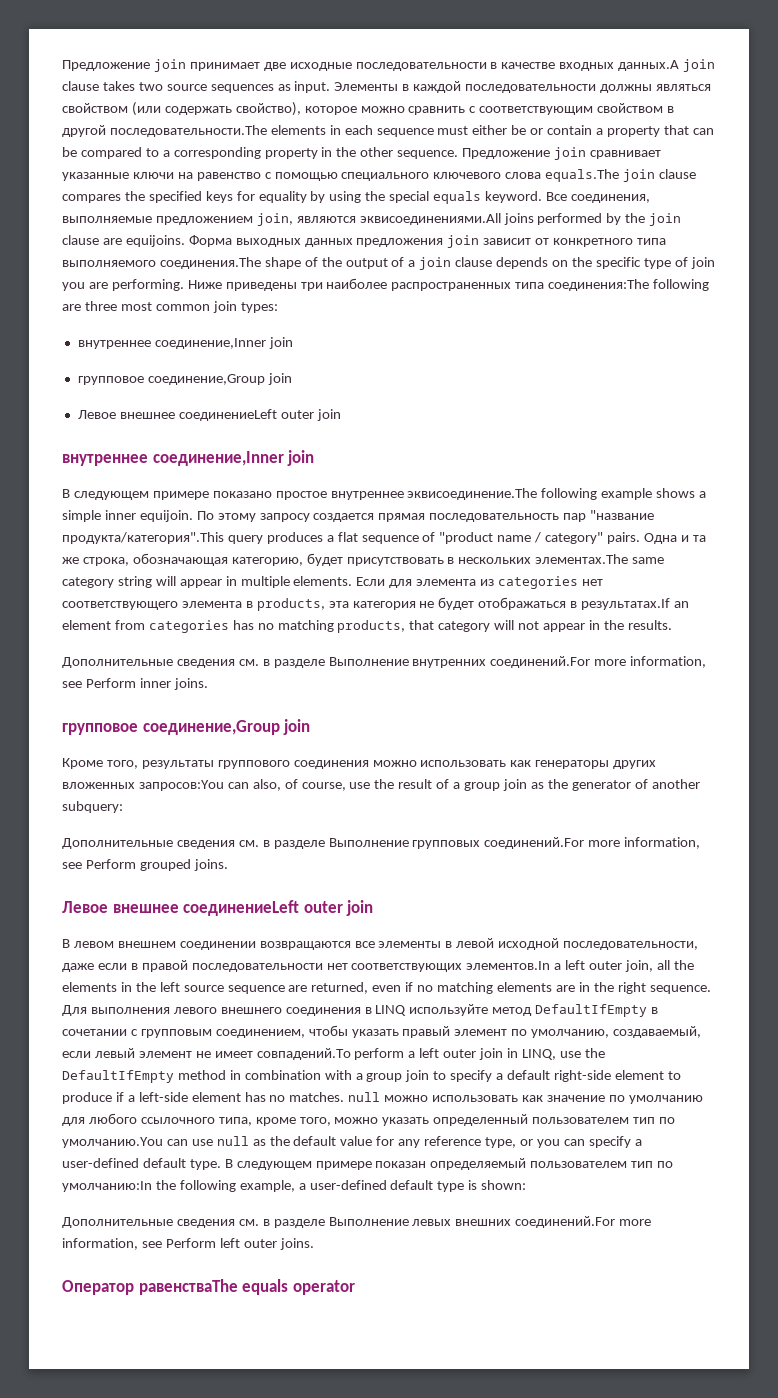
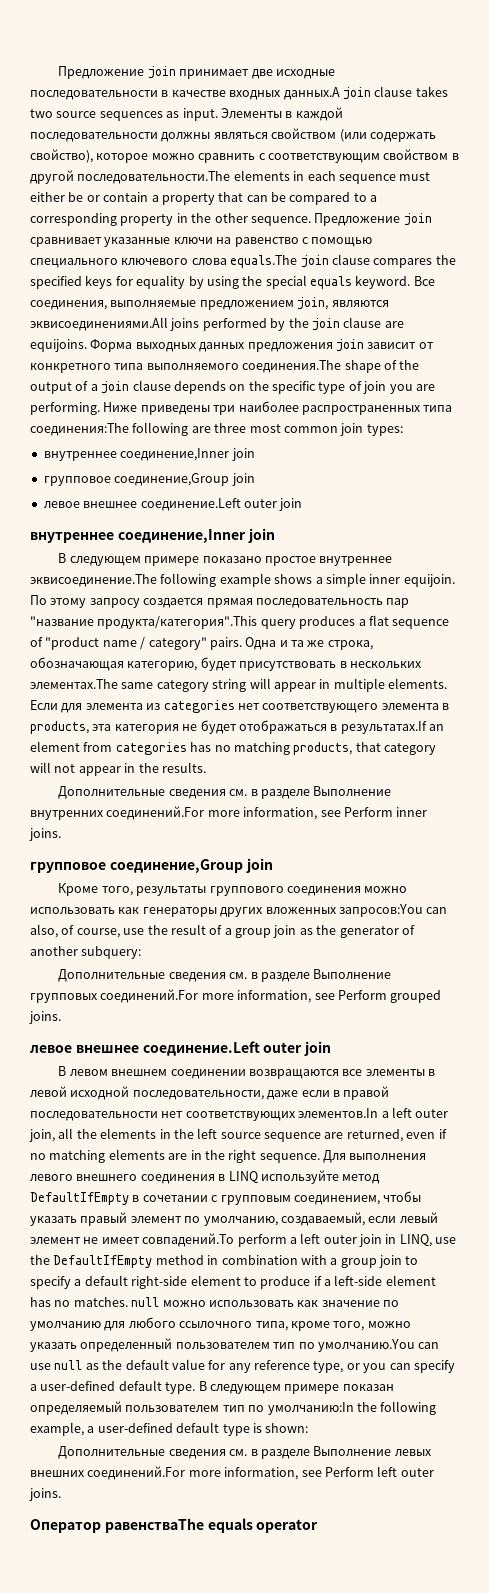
[77,409,277,421] Левое внешнее соединениеLeft -> [43,498,241,511] левое внешнее соединение.Left
[62,900,300,916] Левое внешнее соединениеLeft -> [30,1041,260,1056] левое внешнее соединение.Left

